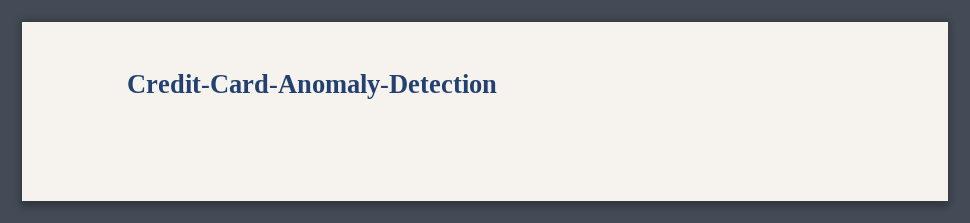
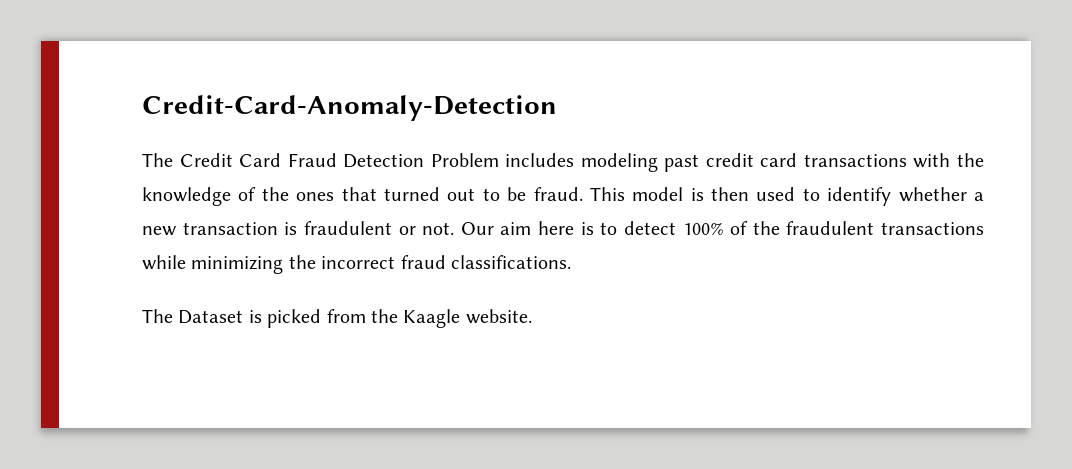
(497, 86) none -> [142,153,985,172] [142,187,985,206] [142,221,984,236] [142,255,571,274] [142,309,532,328] // The Credit Card Fraud Detection Problem includes modeling past credit card transactions with the knowledge of the ones that turned out to be fraud. This model is then used to identify whether a new transaction is fraudulent or not. Our aim here is to detect 100% of the fraudulent transactions while minimizing the incorrect fraud classifications. // The Dataset is picked from the Kaagle website.

